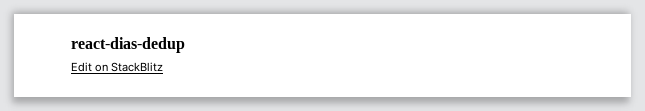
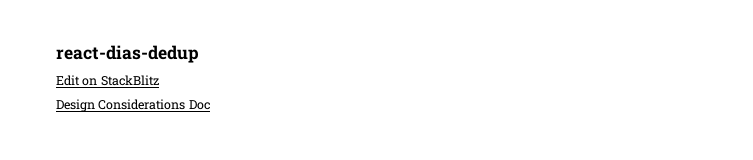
(164, 67) none -> [56,99,210,112] // Design Considerations Doc

